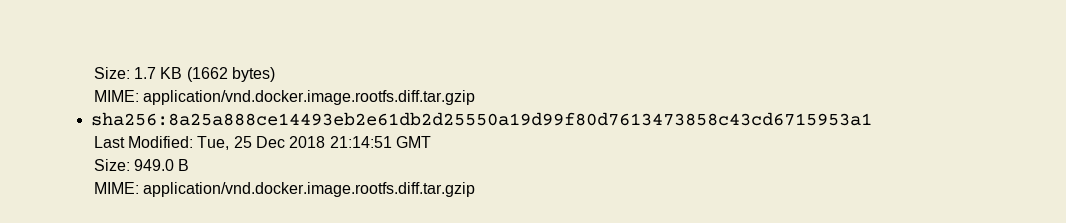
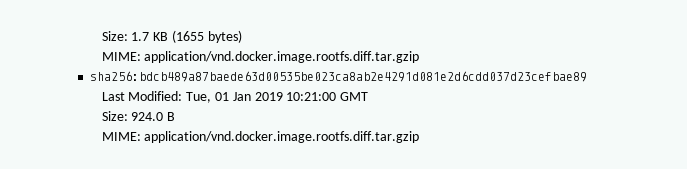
[186,67,228,82] (1662 -> [172,30,205,43] (1655
[91,112,873,126] sha256:8a25a888ce14493eb2e61db2d25550a19d99f80d7613473858c43cd6715953a1 -> [90,71,588,82] sha256:bdcb489a87baede63d00535be023ca8ab2e4291d081e2d6cdd037d23cefbae89
[233,136,392,148] 25 Dec 2018 21:14:51 -> [215,92,337,101] 01 Jan 2019 10:21:00
[134,159,175,171] 949.0 -> [131,112,164,121] 924.0

